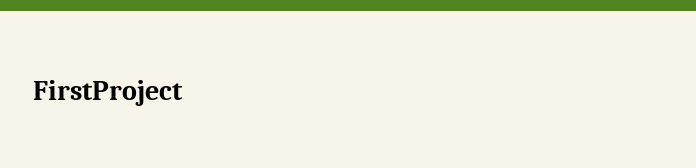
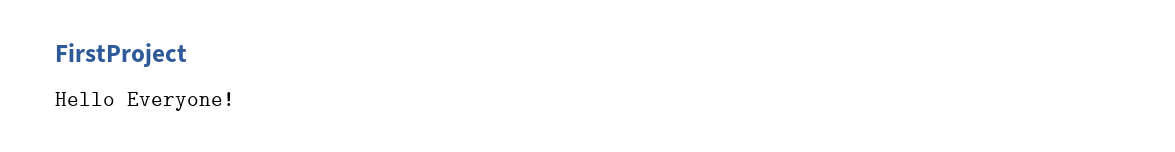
(183, 93) none -> [55,92,235,111] // Hello Everyone!

